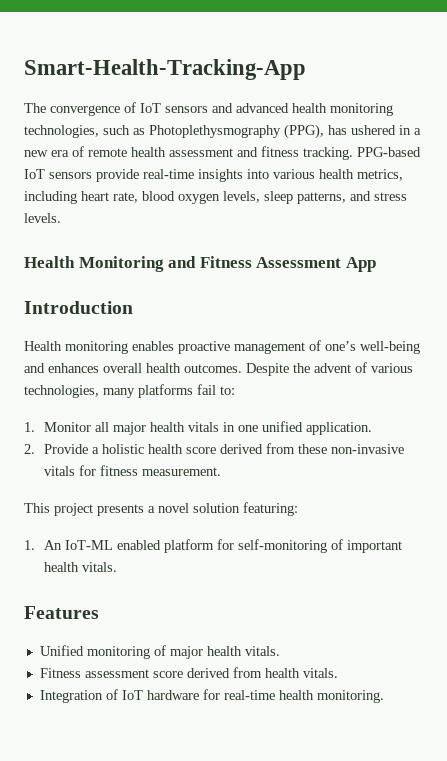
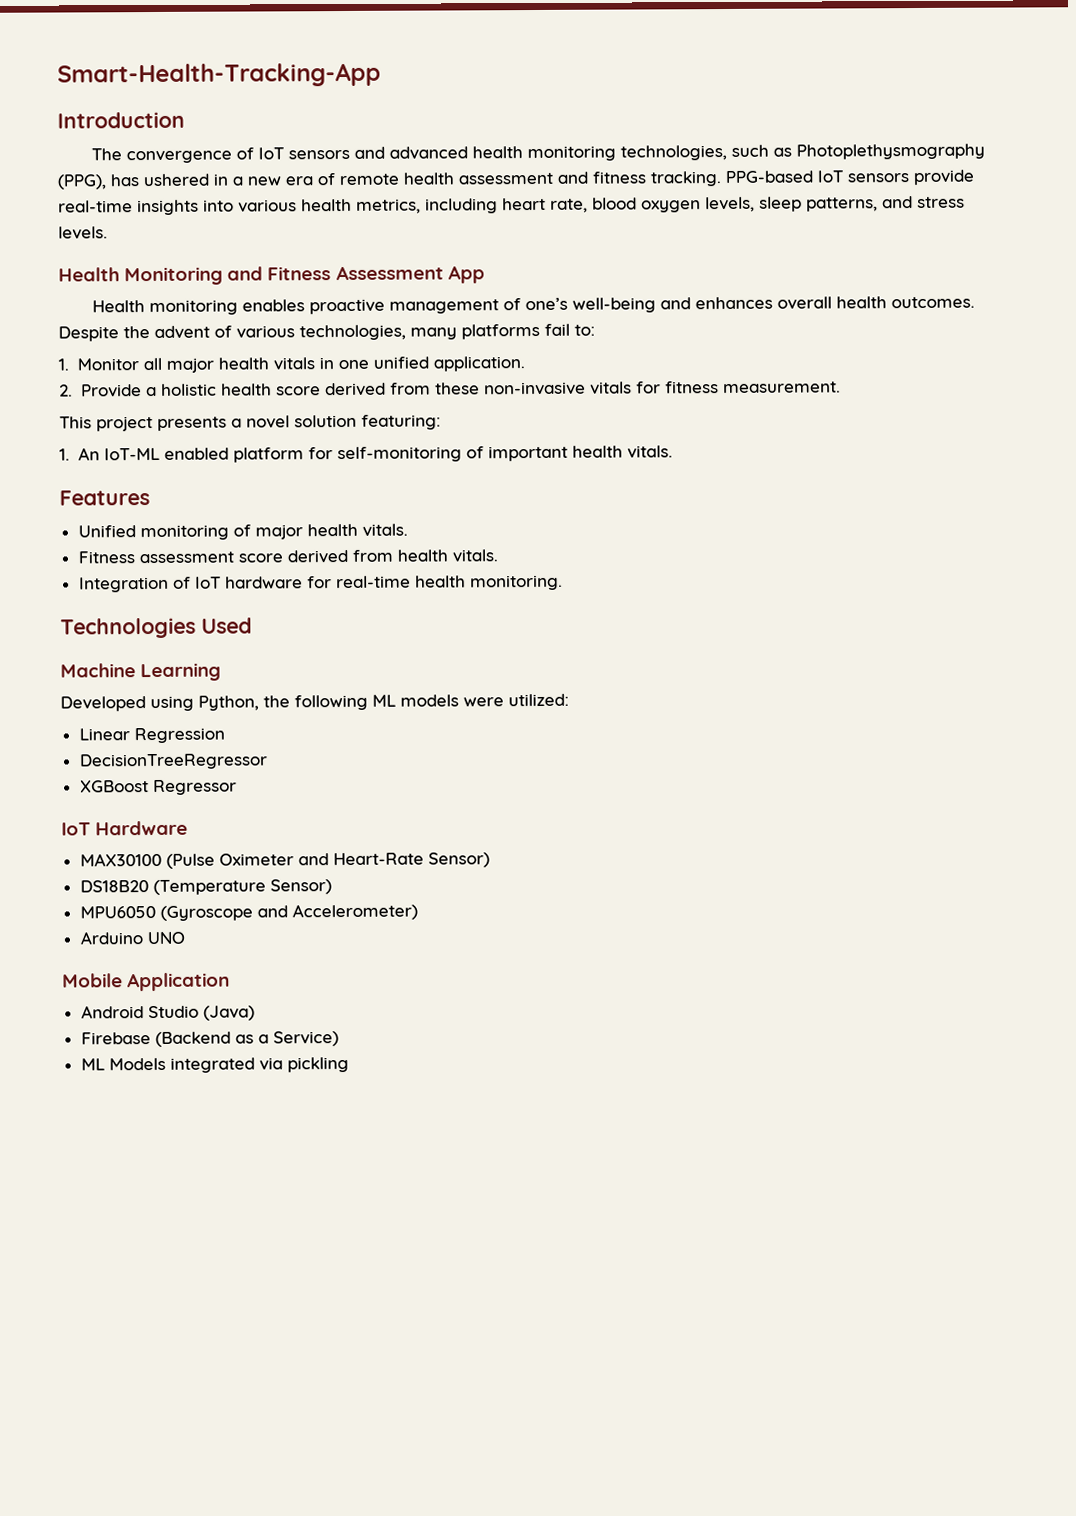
(306, 69) none -> [57,111,185,129] // Introduction
[24,301,133,314] // Introduction -> (485, 274) none
(384, 696) none -> [60,617,252,639] [60,662,222,682] [60,693,569,712] [78,727,225,744] [78,753,268,770] [79,779,237,796] [61,820,189,836] [79,852,490,869] [79,879,332,896] [79,903,418,921] [79,931,185,945] [62,972,231,992] [80,1005,255,1021] [80,1031,339,1048] [80,1056,349,1073] // Technologies Used // Machine Learning // Developed using Python, the following ML models were utilized: // Linear Regression // DecisionTreeRegressor // XGBoost Regressor // IoT Hardware // MAX30100 (Pulse Oximeter and Heart-Rate Sensor) // DS18B20 (Temperature Sensor) // MPU6050 (Gyroscope and Accelerometer) // Arduino UNO // Mobile Application // Android Studio (Java) // Firebase (Backend as a Service) // ML Models integrated via pickling

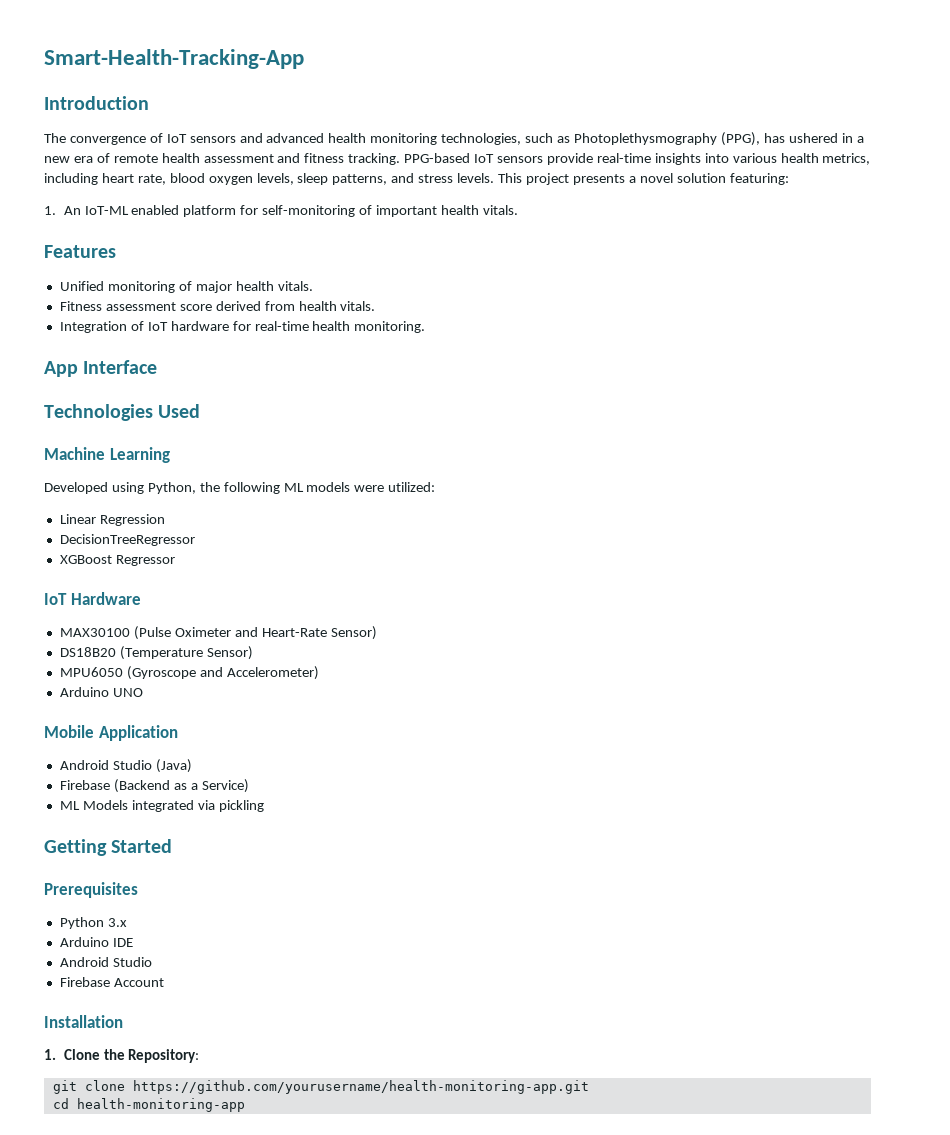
[58,265,485,286] [91,296,975,316] [58,323,595,342] [58,356,525,373] [59,381,841,398] // Health Monitoring and Fitness Assessment App // Health monitoring enables proactive management of one’s well-being and enhances overall health outcomes. Despite the advent of various technologies, many platforms fail to: // 1. Monitor all major health vitals in one unified application. // 2. Provide a holistic health score derived from these non-invasive vitals for fitness measurement. // -> (495, 178) none
(563, 582) none -> [44,360,158,377] // App Interface
(349, 1064) none -> [44,839,173,856] [44,882,138,898] [59,917,127,929] [59,937,133,947] [59,957,152,967] [59,977,164,987] [44,1015,123,1028] [44,1049,200,1063] [52,1080,589,1094] [52,1098,245,1112] // Getting Started // Prerequisites // Python 3.x // Arduino IDE // Android Studio // Firebase Account // Installation // 1. Clone the Repository: // git clone https://github.com/yourusername/health-monitoring-app.git // cd health-monitoring-app

